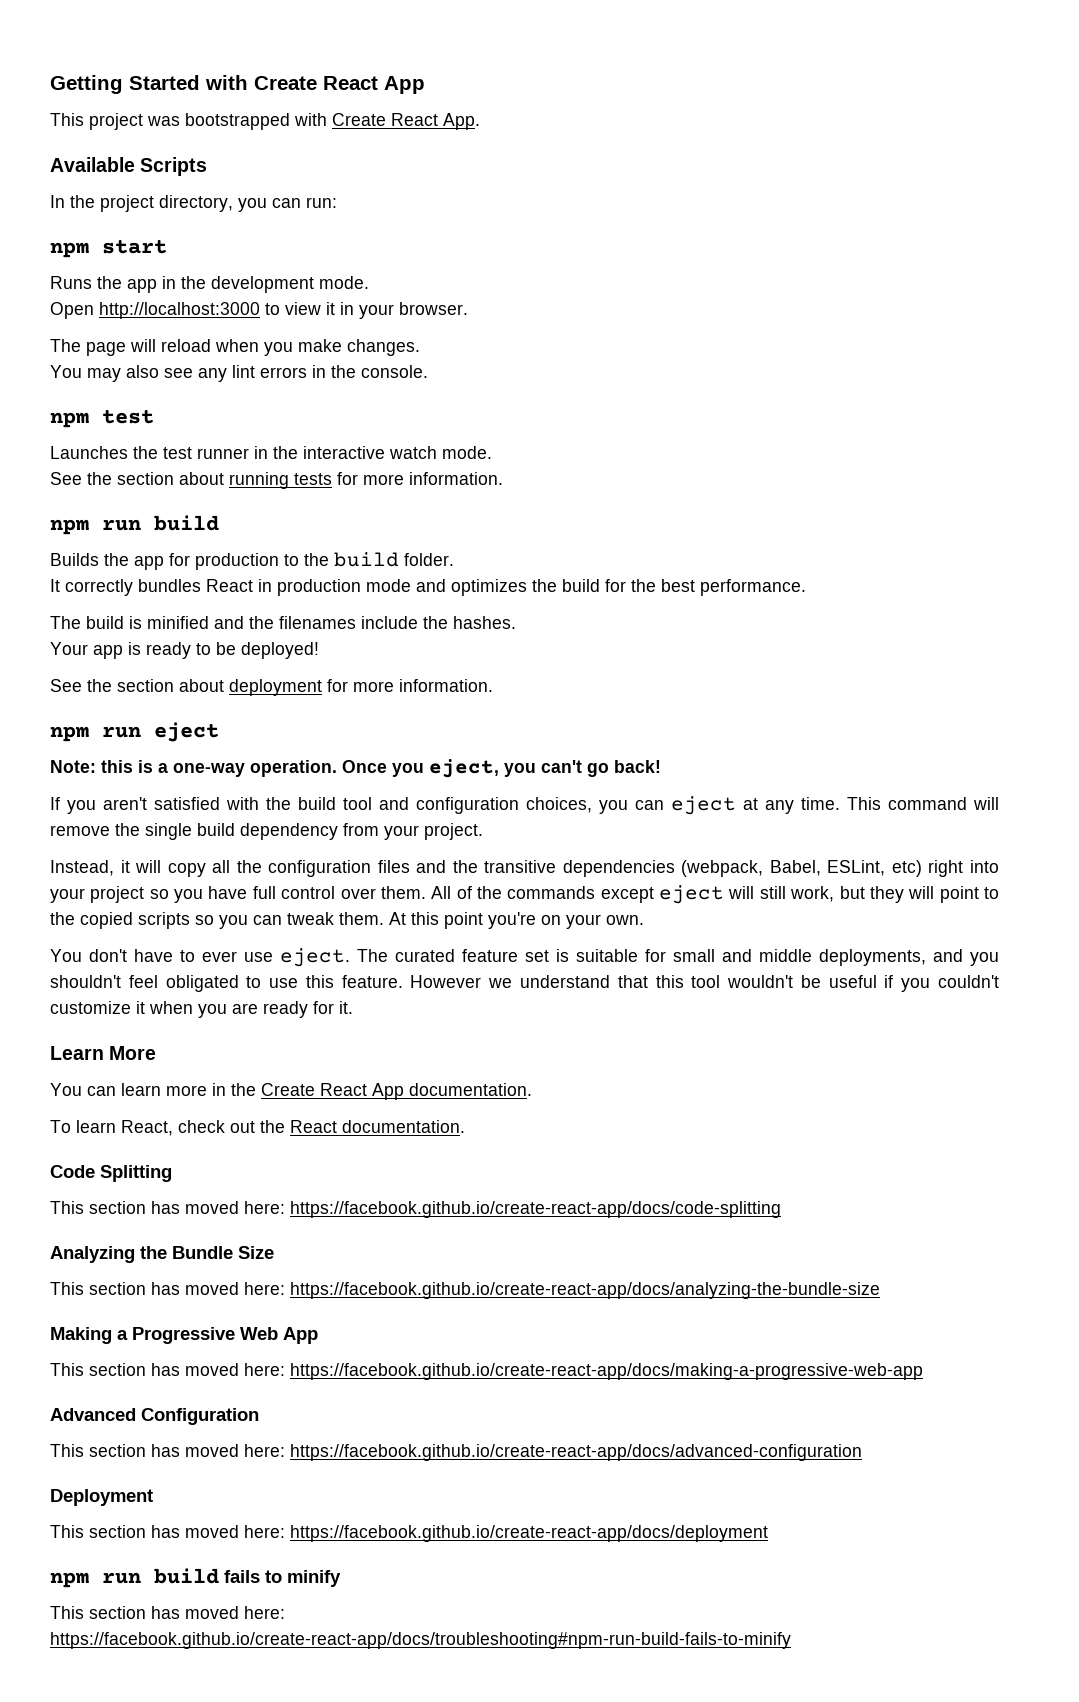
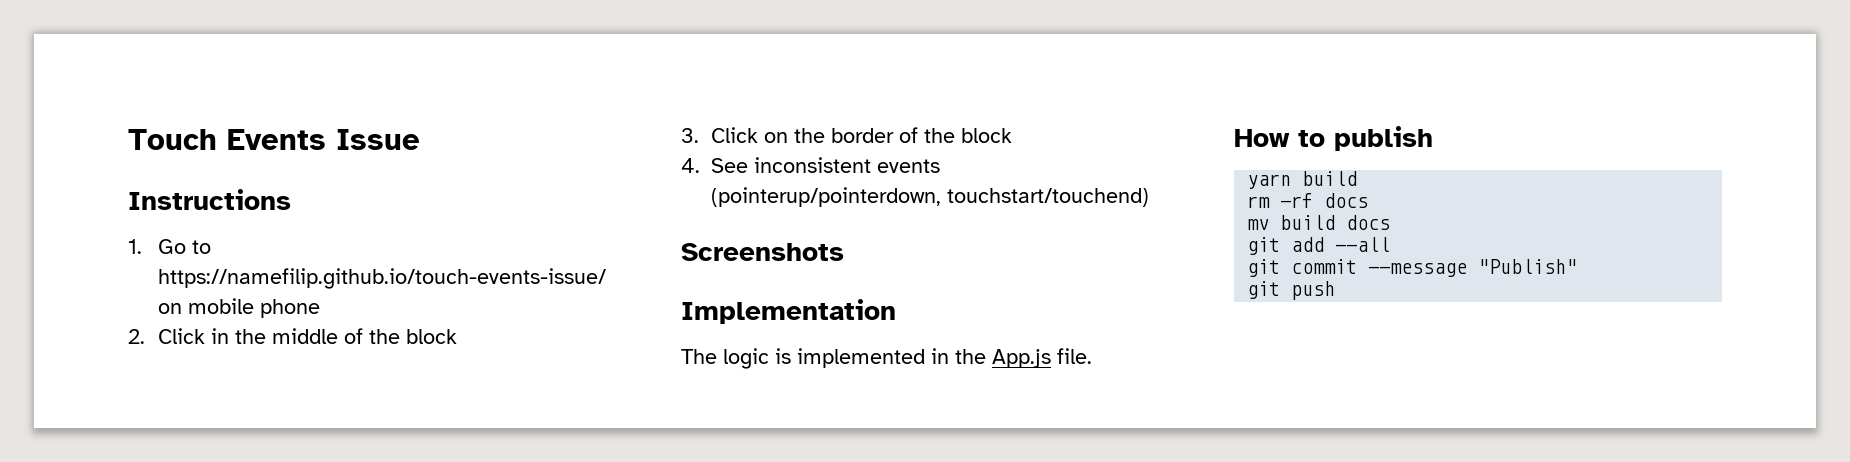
[50,75,425,94] [50,113,480,130] [50,157,208,176] [50,195,337,212] [50,240,167,258] [50,276,369,293] [50,302,468,319] [50,339,420,356] [50,365,428,382] [50,410,154,428] [50,446,492,459] [50,472,503,489] [50,515,219,535] [50,552,454,570] [50,579,806,596] [50,616,516,629] [50,642,319,659] [50,679,493,696] [50,722,219,742] [50,759,661,778] [50,796,999,815] [50,823,483,840] [50,860,999,877] [50,885,1000,904] [50,912,644,929] [50,948,999,967] [50,975,1000,992] [50,1001,353,1018] [50,1046,157,1060] [50,1083,532,1100] [50,1120,465,1136] [50,1165,172,1182] [50,1201,781,1218] [50,1246,274,1263] [50,1282,880,1299] [50,1327,318,1344] [50,1363,923,1380] [50,1408,259,1425] [50,1444,862,1461] [50,1489,153,1506] [50,1525,768,1542] [50,1568,341,1588] [50,1606,285,1619] [50,1632,791,1649] Getting Started with Create React App // This project was bootstrapped with Create React App. // Available Scripts // In the project directory, you can run: // npm start // Runs the app in the development mode. // Open http://localhost:3000 to view it in your browser. // The page will reload when you make changes. // You may also see any lint errors in the console. // npm test // Launches the test runner in the interactive watch mode. // See the section about running tests for more information. // npm run build // Builds the app for production to the build folder. // It correctly bundles React in production mode and optimizes the build for the best performance. // The build is minified and the filenames include the hashes. // Your app is ready to be deployed! // See the section about deployment for more information. // npm run eject // Note: this is a one-way operation. Once you eject, you can't go back! // If you aren't satisfied with the build tool and configuration choices, you can eject at any time. This command will remove the single build dependency from your project. // Instead, it will copy all the configuration files and the transitive dependencies (webpack, Babel, ESLint, etc) right into your project so you have full control over them. All of the commands except eject will still work, but they will point to the copied scripts so you can tweak them. At this point you're on your own. // You don't have to ever use eject. The curated feature set is suitable for small and middle deployments, and you shouldn't feel obligated to use this feature. However we understand that this tool wouldn't be useful if you couldn't customize it when you are ready for it. // Learn More // You can learn more in the Create React App documentation. // To learn React, check out the React documentation. // Code Splitting // This section has moved here: https://facebook.github.io/create-react-app/docs/code-splitting // Analyzing the Bundle Size // This section has moved here: https://facebook.github.io/create-react-app/docs/analyzing-the-bundle-size // Making a Progressive Web App // This section has moved here: https://facebook.github.io/create-react-app/docs/making-a-progressive-web-app // Advanced Configuration // This section has moved here: https://facebook.github.io/create-react-app/docs/advanced-configuration // Deployment // This section has moved here: https://facebook.github.io/create-react-app/docs/deployment // npm run build fails to minify // This section has moved here: https://facebook.github.io/create-react-app/docs/troubleshooting#npm-run-build-fails-to-minify -> [128,129,420,150] [128,189,291,210] [128,239,211,254] [157,268,606,289] [157,298,320,318] [128,328,457,344] [681,127,1012,143] [681,157,940,173] [711,187,1149,207] [681,243,844,261] [681,299,896,324] [681,348,1092,369] [1234,126,1433,151] [1247,171,1358,189] [1247,193,1369,208] [1247,215,1391,230] [1247,237,1391,255] [1247,259,1578,277] [1247,281,1336,300] Touch Events Issue // Instructions // 1. Go to https://namefilip.github.io/touch-events-issue/ on mobile phone // 2. Click in the middle of the block // 3. Click on the border of the block // 4. See inconsistent events (pointerup/pointerdown, touchstart/touchend) // Screenshots // Implementation // The logic is implemented in the App.js file. // How to publish // yarn build // rm -rf docs // mv build docs // git add --all // git commit --message "Publish" // git push

